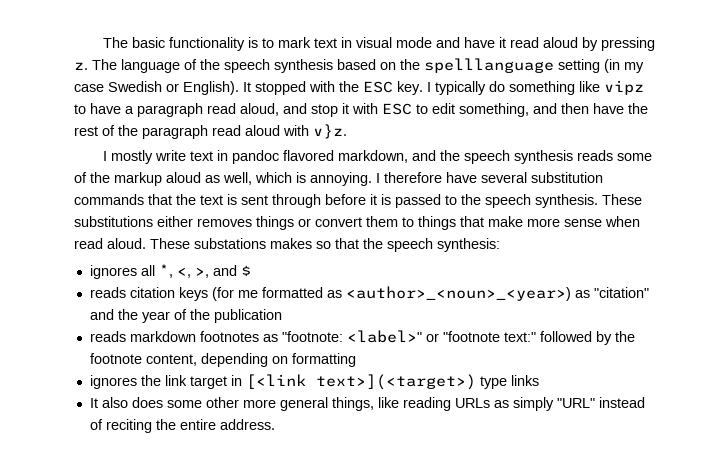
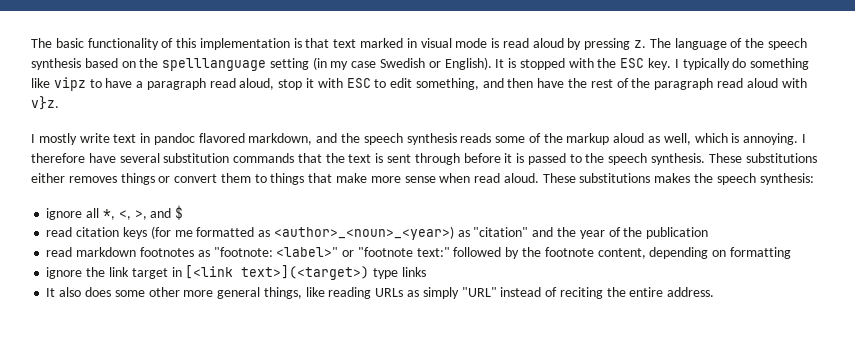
[248,37,507,48] is to mark text in visual mode and have it -> [161,38,500,50] of this implementation is that text marked in visual mode is
(251, 87) none -> [508,58,517,68] is
[283,103,307,114] and -> (275, 84) none
[194,238,359,249] substations makes so that -> [579,173,691,183] substitutions makes
[89,265,137,279] ignores -> [46,208,83,220] ignore
[89,287,126,298] reads -> [46,227,73,237] read
[89,331,126,342] reads -> [46,247,73,257] read
[89,375,137,389] ignores -> [46,267,83,279] ignore

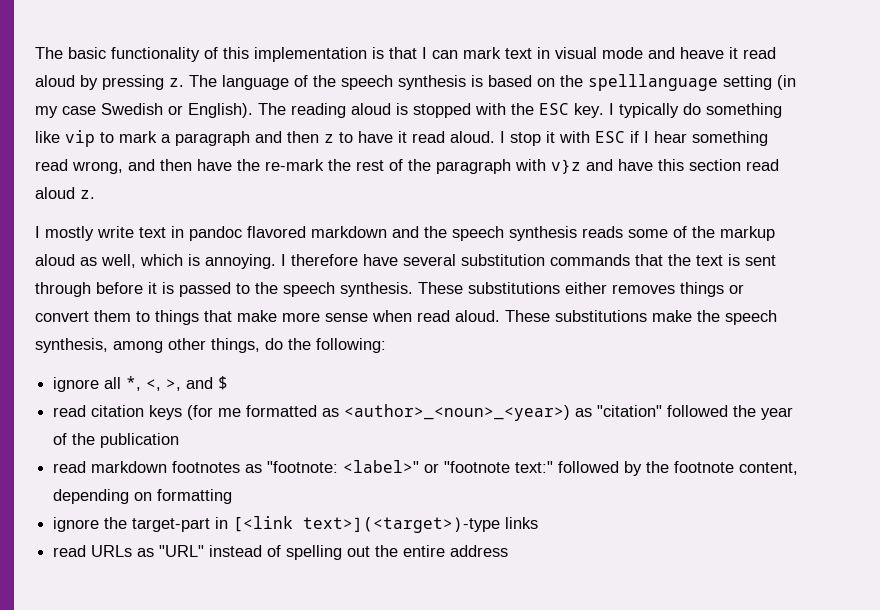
[333,38,500,48] text marked in visual mode is -> [422,47,738,59] I can mark text in visual mode and heave it
(81, 64) none -> [471,75,483,87] is
[495,59,505,68] It -> [258,103,391,118] The reading aloud
[53,77,479,91] vipz to have a paragraph read aloud, stop it with ESC to edit something, -> [65,130,768,147] [35,159,123,174] vip to mark a paragraph and then z to have it read aloud. I stop it with ESC if I hear something read wrong,
(588, 83) none -> [265,159,351,171] re-mark the
[716,78,807,88] [31,96,59,110] read aloud with v}z. -> [515,159,779,174] [35,187,95,199] with v}z and have this section read aloud z.
[248,133,313,145] markdown, -> [311,226,387,238] markdown
[654,173,814,185] makes the speech synthesis: -> [652,310,777,325] [35,338,386,353] make the speech synthesis, among other things, do the following:
[532,227,554,237] and -> [667,405,729,417] followed
[108,265,426,280] [46,287,372,299] link target in [<link text>](<target>) type links // It also does some other more general things, like reading -> [132,516,539,533] [53,545,87,557] target-part in [<link text>](<target>)-type links // read
[422,287,459,299] simply -> (155, 552) none
[559,287,603,299] reciting -> [286,545,371,560] spelling out
[667,287,715,297] address. -> [450,545,509,557] address

